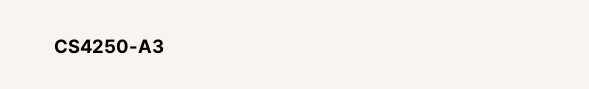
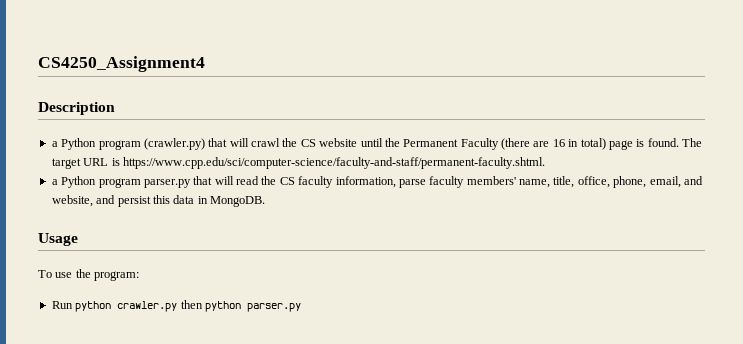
[54,39,164,54] CS4250-A3 -> [38,56,205,72] [38,102,115,115] [51,138,702,150] [51,157,545,169] [51,176,703,188] [51,195,265,207] [38,233,78,246] [38,269,140,281] [51,300,301,312] CS4250_Assignment4 // Description // a Python program (crawler.py) that will crawl the CS website until the Permanent Faculty (there are 16 in total) page is found. The target URL is https://www.cpp.edu/sci/computer-science/faculty-and-staff/permanent-faculty.shtml. // a Python program parser.py that will read the CS faculty information, parse faculty members' name, title, office, phone, email, and website, and persist this data in MongoDB. // Usage // To use the program: // Run python crawler.py then python parser.py

